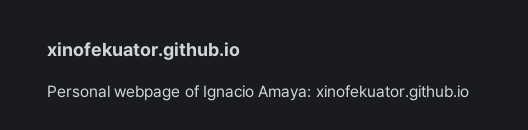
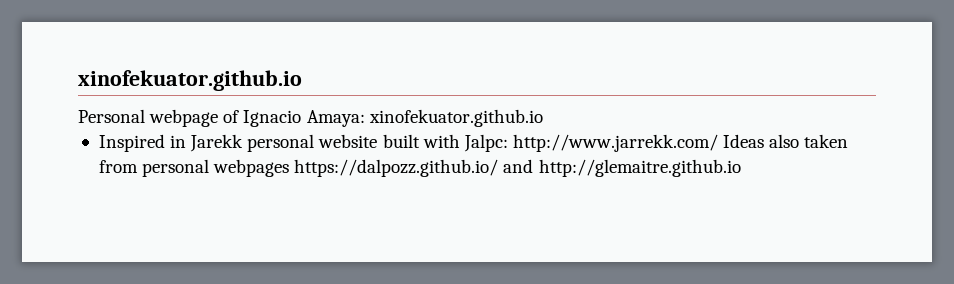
(469, 93) none -> [98,134,849,152] [98,159,741,177] // Inspired in Jarekk personal website built with Jalpc: http://www.jarrekk.com/ Ideas also taken from personal webpages https://dalpozz.github.io/ and http://glemaitre.github.io

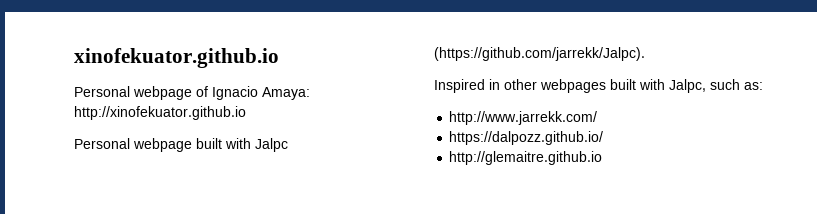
[368,109,543,127] [98,134,849,152] [98,159,290,177] xinofekuator.github.io // Inspired in Jarekk personal website built with Jalpc: http://www.jarrekk.com/ Ideas also taken from personal webpages -> [74,106,246,120] [74,138,288,152] [434,47,645,61] [434,79,763,93] [449,111,598,125] http://xinofekuator.github.io // Personal webpage built with Jalpc (https://github.com/jarrekk/Jalpc). // Inspired in other webpages built with Jalpc, such as: // http://www.jarrekk.com/ //
[503,159,534,173] and -> (604, 138) //

